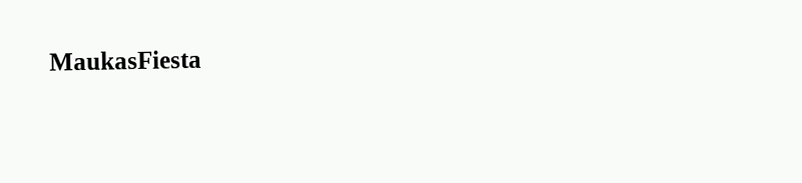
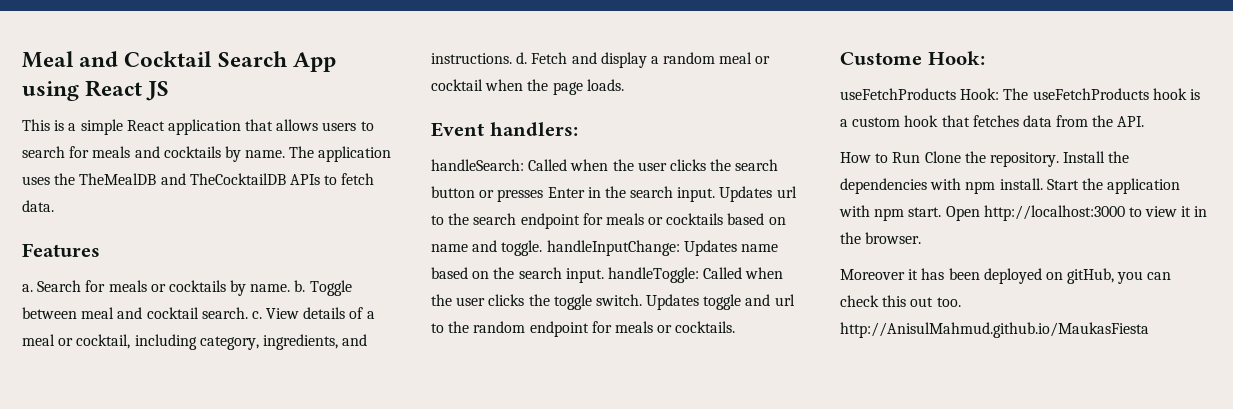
[49,49,202,71] MaukasFiesta -> [22,51,336,72] [22,80,170,101] [22,119,374,135] [22,146,392,162] [22,173,375,185] [22,200,54,212] [22,243,100,257] [22,280,352,296] [22,307,375,319] [22,334,368,350] [431,52,771,68] [431,79,624,95] [431,122,578,137] [431,159,779,171] [431,186,797,202] [431,213,786,229] [431,240,778,256] [431,267,784,283] [431,294,795,310] [431,321,736,337] [840,51,985,65] [840,88,1200,100] [840,115,1145,127] [840,151,1130,167] [840,178,1181,194] [839,205,1208,221] [840,232,922,244] [840,268,1172,284] [840,295,961,307] [840,322,1149,338] Meal and Cocktail Search App using React JS // This is a simple React application that allows users to search for meals and cocktails by name. The application uses the TheMealDB and TheCocktailDB APIs to fetch data. // Features // a. Search for meals or cocktails by name. b. Toggle between meal and cocktail search. c. View details of a meal or cocktail, including category, ingredients, and instructions. d. Fetch and display a random meal or cocktail when the page loads. // Event handlers: // handleSearch: Called when the user clicks the search button or presses Enter in the search input. Updates url to the search endpoint for meals or cocktails based on name and toggle. handleInputChange: Updates name based on the search input. handleToggle: Called when the user clicks the toggle switch. Updates toggle and url to the random endpoint for meals or cocktails. // Custome Hook: // useFetchProducts Hook: The useFetchProducts hook is a custom hook that fetches data from the API. // How to Run Clone the repository. Install the dependencies with npm install. Start the application with npm start. Open http://localhost:3000 to view it in the browser. // Moreover it has been deployed on gitHub, you can check this out too. http://AnisulMahmud.github.io/MaukasFiesta

